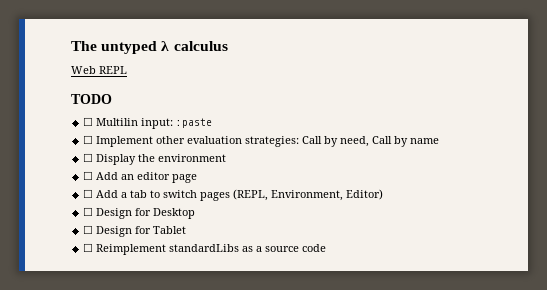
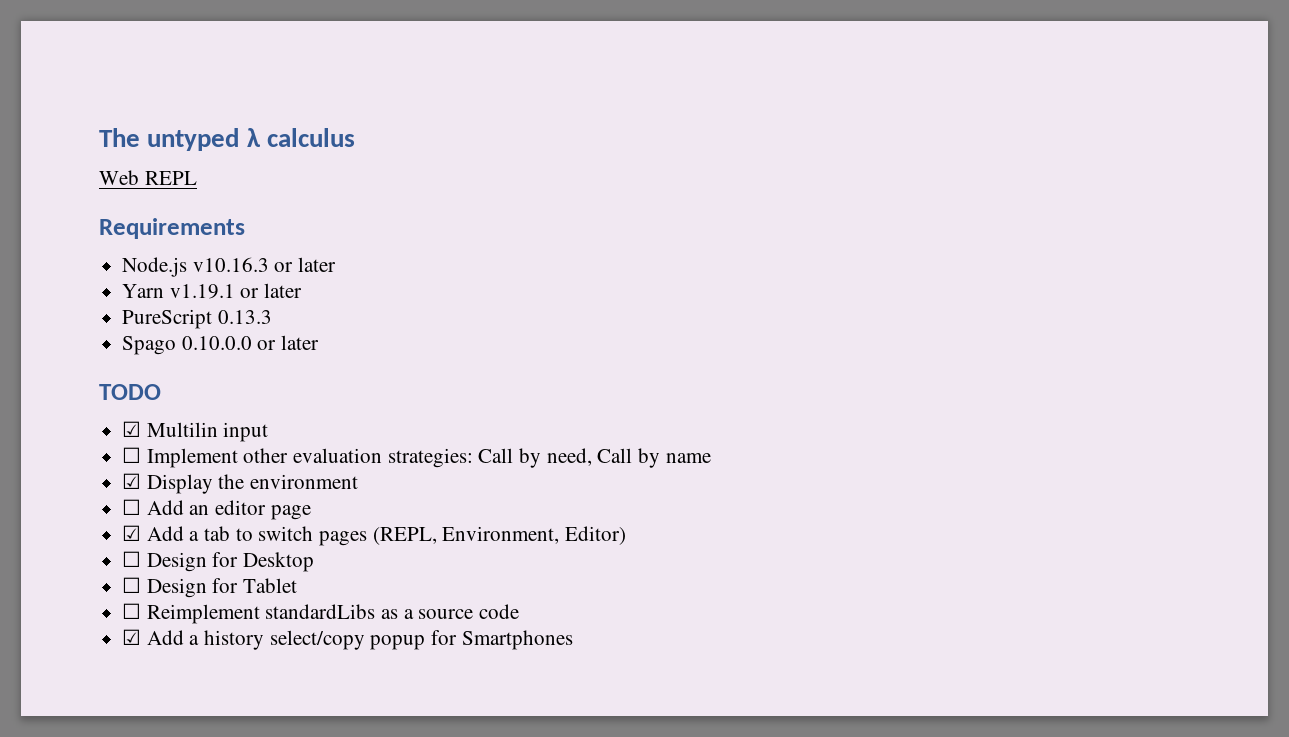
[71,94,112,104] [83,117,213,129] TODO // ☐ Multilin input: :paste -> [99,218,245,239] [122,257,337,277] [122,283,303,299] [122,309,272,329] [122,335,320,355] [99,384,161,400] [122,421,269,442] Requirements // Node.js v10.16.3 or later // Yarn v1.19.1 or later // PureScript 0.13.3 // Spago 0.10.0.0 or later // TODO // ☑ Multilin input
[83,153,94,162] ☐ -> [122,473,142,489] ☑
[83,189,94,198] ☐ -> [122,525,142,541] ☑
(327, 248) none -> [122,629,573,650] // ☑ Add a history select/copy popup for Smartphones

